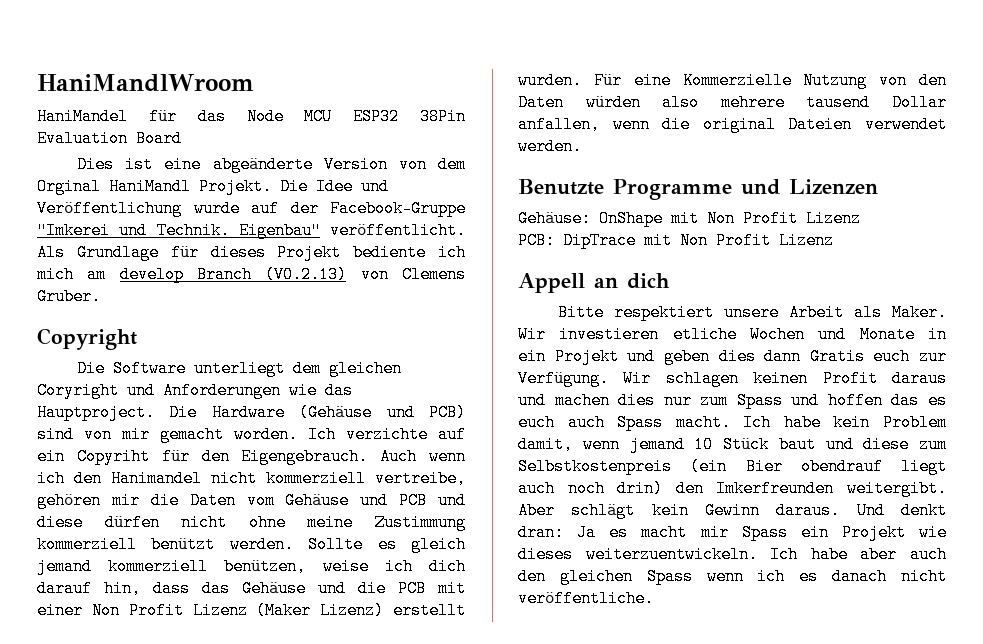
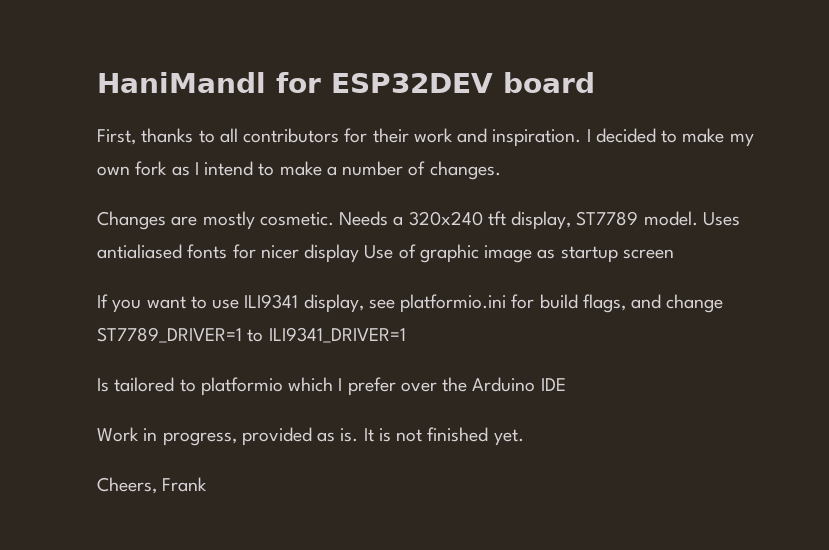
[37,74,254,92] [37,108,466,125] [37,130,182,147] [77,156,466,173] [37,178,389,195] [37,200,466,217] [37,222,466,239] [37,244,466,261] [37,266,466,283] [37,288,101,305] [37,328,137,350] [77,360,403,377] [37,382,353,399] [37,404,466,421] [37,426,466,443] [37,448,466,465] [37,470,466,487] [37,492,466,509] [37,514,466,531] [37,536,466,553] [37,558,466,575] [37,580,466,597] [37,602,466,619] [518,72,947,89] [518,94,947,111] [518,116,947,133] [518,138,582,155] [518,179,878,200] [518,210,861,227] [518,232,834,249] [518,273,670,293] [558,304,947,321] [518,326,947,343] [518,348,947,365] [518,370,947,387] [518,392,947,409] [518,414,947,431] [518,436,947,453] [518,458,947,475] [518,480,947,497] [518,502,947,519] [518,524,947,541] [518,546,947,563] [518,568,947,585] [518,590,654,607] HaniMandlWroom // HaniMandel für das Node MCU ESP32 38Pin Evaluation Board // Dies ist eine abgeänderte Version von dem Orginal HaniMandl Projekt. Die Idee und Veröffentlichung wurde auf der Facebook-Gruppe "Imkerei und Technik. Eigenbau" veröffentlicht. Als Grundlage für dieses Projekt bediente ich mich am develop Branch (V0.2.13) von Clemens Gruber. // Copyright // Die Software unterliegt dem gleichen Coryright und Anforderungen wie das Hauptproject. Die Hardware (Gehäuse und PCB) sind von mir gemacht worden. Ich verzichte auf ein Copyriht für den Eigengebrauch. Auch wenn ich den Hanimandel nicht kommerziell vertreibe, gehören mir die Daten vom Gehäuse und PCB und diese dürfen nicht ohne meine Zustimmung kommerziell benützt werden. Sollte es gleich jemand kommerziell benützen, weise ich dich darauf hin, dass das Gehäuse und die PCB mit einer Non Profit Lizenz (Maker Lizenz) erstellt wurden. Für eine Kommerzielle Nutzung von den Daten würden also mehrere tausend Dollar anfallen, wenn die original Dateien verwendet werden. // Benutzte Programme und Lizenzen // Gehäuse: OnShape mit Non Profit Lizenz // PCB: DipTrace mit Non Profit Lizenz // Appell an dich // Bitte respektiert unsere Arbeit als Maker. Wir investieren etliche Wochen und Monate in ein Projekt und geben dies dann Gratis euch zur Verfügung. Wir schlagen keinen Profit daraus und machen dies nur zum Spass und hoffen das es euch auch Spass macht. Ich habe kein Problem damit, wenn jemand 10 Stück baut und diese zum Selbstkostenpreis (ein Bier obendrauf liegt auch noch drin) den Imkerfreunden weitergibt. Aber schlägt kein Gewinn daraus. Und denkt dran: Ja es macht mir Spass ein Projekt wie dieses weiterzuentwickeln. Ich habe aber auch den gleichen Spass wenn ich es danach nicht veröffentliche. -> [97,72,595,93] [97,128,754,147] [97,161,501,180] [97,211,740,230] [97,244,674,263] [97,294,724,313] [97,327,406,343] [97,377,566,396] [97,427,524,446] [97,477,208,494] HaniMandl for ESP32DEV board // First, thanks to all contributors for their work and inspiration. I decided to make my own fork as I intend to make a number of changes. // Changes are mostly cosmetic. Needs a 320x240 tft display, ST7789 model. Uses antialiased fonts for nicer display Use of graphic image as startup screen // If you want to use ILI9341 display, see platformio.ini for build flags, and change ST7789_DRIVER=1 to ILI9341_DRIVER=1 // Is tailored to platformio which I prefer over the Arduino IDE // Work in progress, provided as is. It is not finished yet. // Cheers, Frank

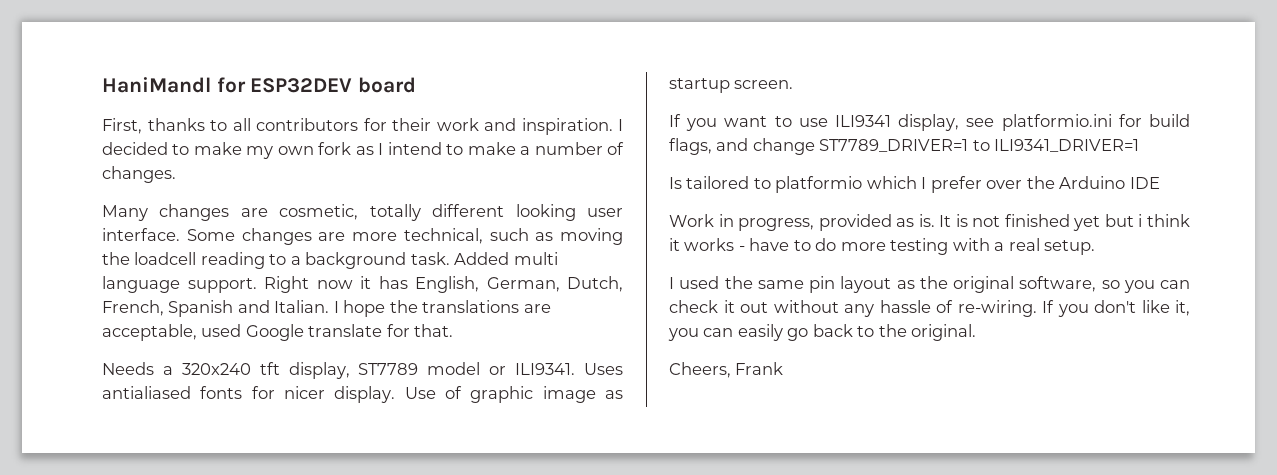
[97,211,334,230] Changes are mostly cosmetic. -> [102,204,623,221] [102,228,623,245] [102,252,558,269] [102,276,623,293] [102,300,551,317] [102,324,454,341] Many changes are cosmetic, totally different looking user interface. Some changes are more technical, such as moving the loadcell reading to a background task. Added multi language support. Right now it has English, German, Dutch, French, Spanish and Italian. I hope the translations are acceptable, used Google translate for that. //
[643,211,698,226] model. -> [427,362,576,375] model or ILI9341.
[304,244,360,263] display -> [334,386,396,403] display.
[622,249,674,259] screen -> [734,80,794,89] screen.
[493,429,524,446] yet. -> [1073,214,1190,231] [669,238,1096,255] [669,276,1190,293] [669,300,1190,317] [668,324,977,341] yet but i think it works - have to do more testing with a real setup. // I used the same pin layout as the original software, so you can check it out without any hassle of re-wiring. If you don't like it, you can easily go back to the original.

